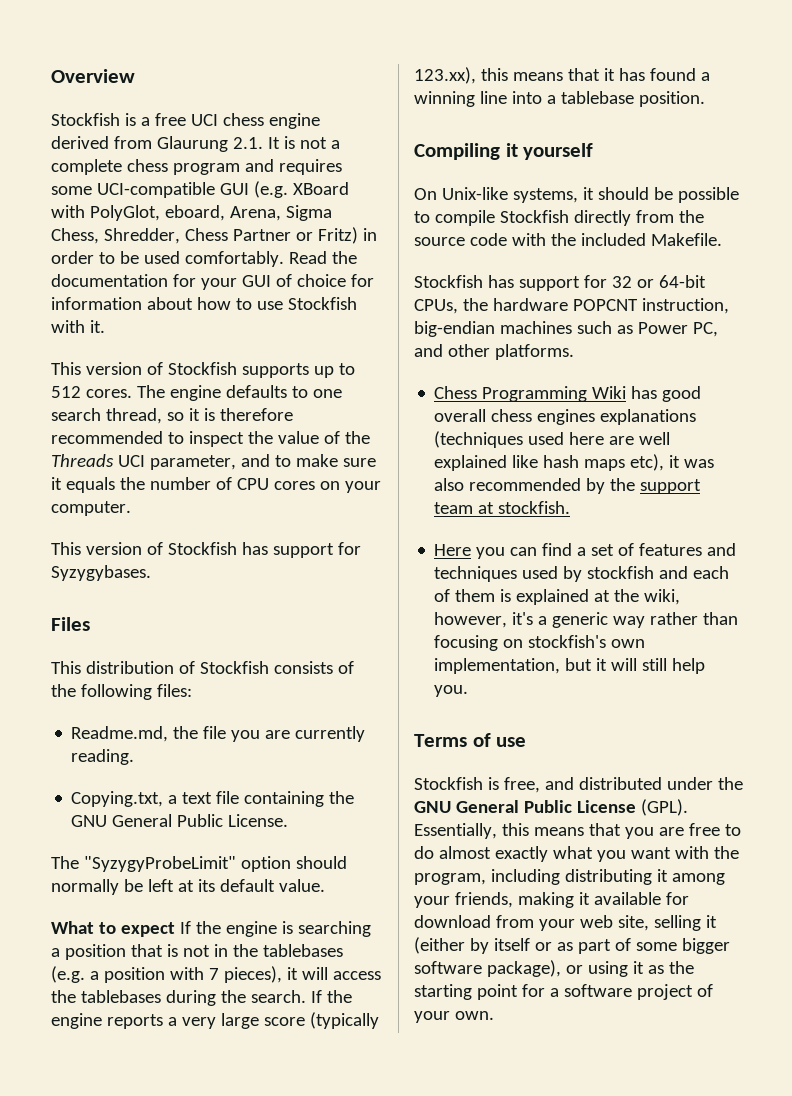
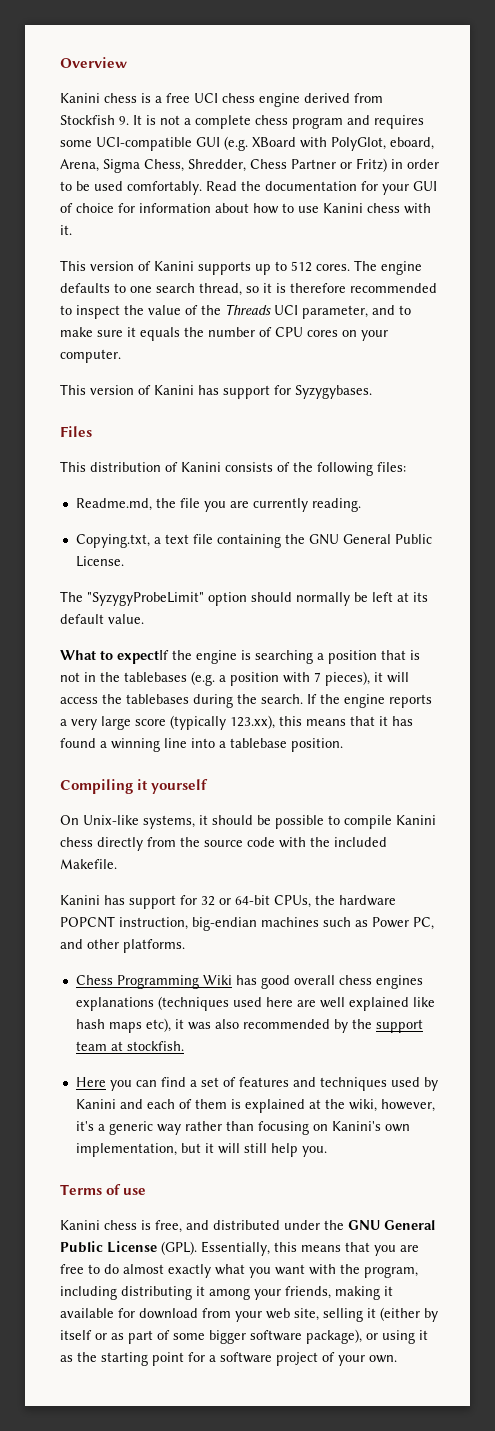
[51,113,120,126] Stockfish -> [60,93,137,103] Kanini chess
[156,136,263,152] Glaurung 2.1. -> [60,115,129,125] Stockfish 9.
[287,297,357,310] Stockfish -> [323,203,400,213] Kanini chess
[167,362,237,375] Stockfish -> [154,261,194,271] Kanini
[167,542,237,555] Stockfish -> [154,385,194,395] Kanini
[199,661,269,674] Stockfish -> [181,462,221,472] Kanini
[120,921,191,937] expect If -> [117,650,169,664] expectIf
[499,210,569,223] Stockfish -> [396,815,436,825] [60,837,93,847] Kanini chess
[414,275,483,288] Stockfish -> [60,895,100,905] Kanini
[587,566,655,579] stockfish -> [75,1099,116,1109] Kanini
[528,635,607,648] stockfish's -> [331,1121,381,1131] Kanini's
[414,777,483,790] Stockfish -> [60,1220,137,1230] Kanini chess

